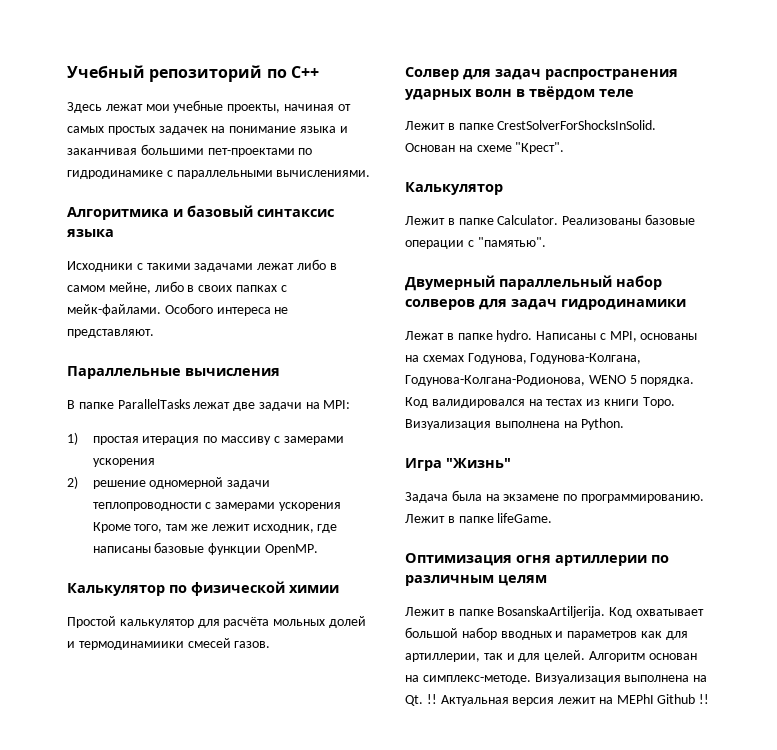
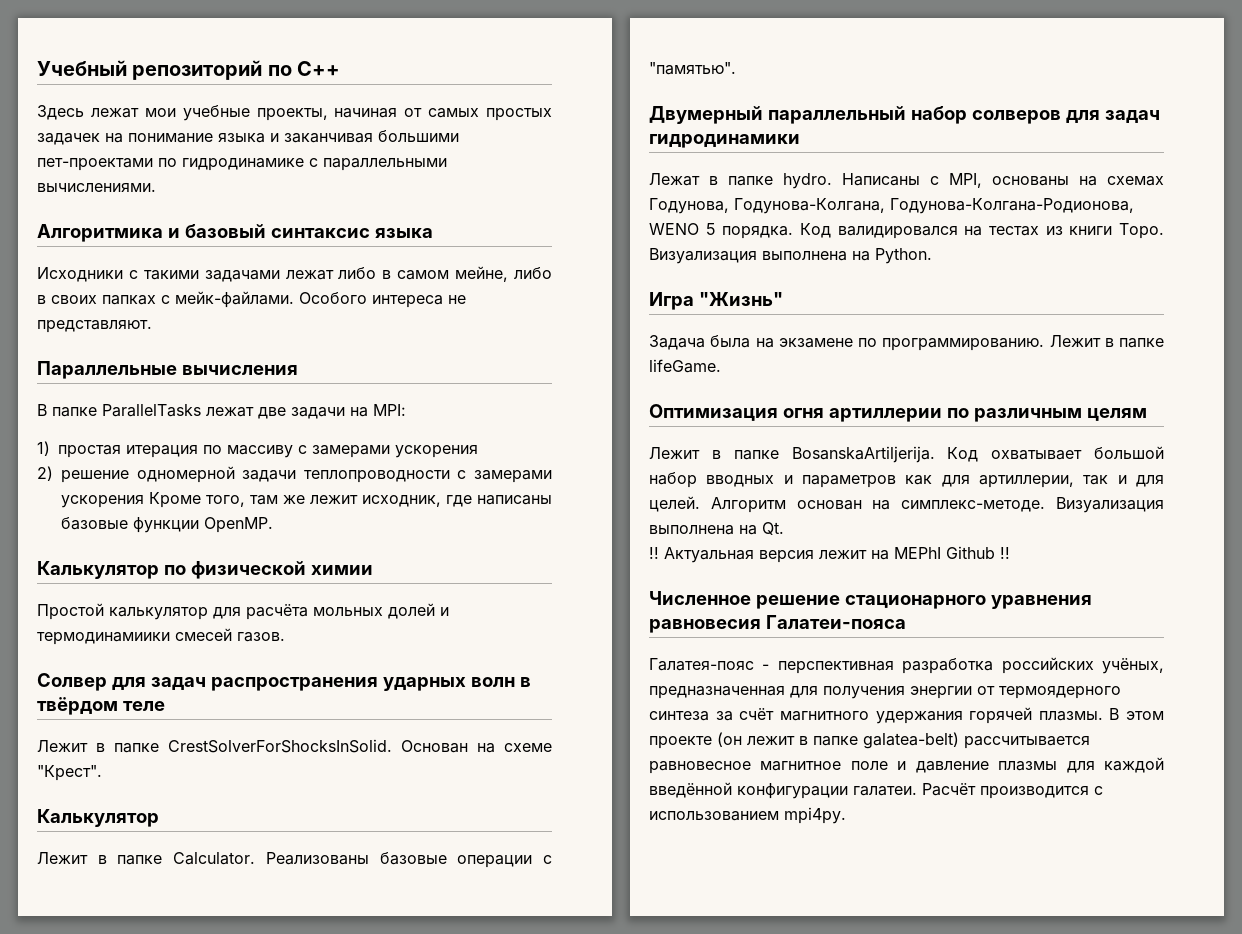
(423, 700) none -> (784, 528) //
(710, 699) none -> [649,591,1092,609] [649,615,906,633] [649,657,1164,674] [649,686,1121,699] [649,707,1164,724] [649,732,1090,749] [649,757,1164,774] [649,782,1103,799] [649,807,846,824] // Численное решение стационарного уравнения равновесия Галатеи-пояса // Галатея-пояс - перспективная разработка российских учёных, предназначенная для получения энергии от термоядерного синтеза за счёт магнитного удержания горячей плазмы. В этом проекте (он лежит в папке galatea-belt) рассчитывается равновесное магнитное поле и давление плазмы для каждой введённой конфигурации галатеи. Расчёт производится с использованием mpi4py.

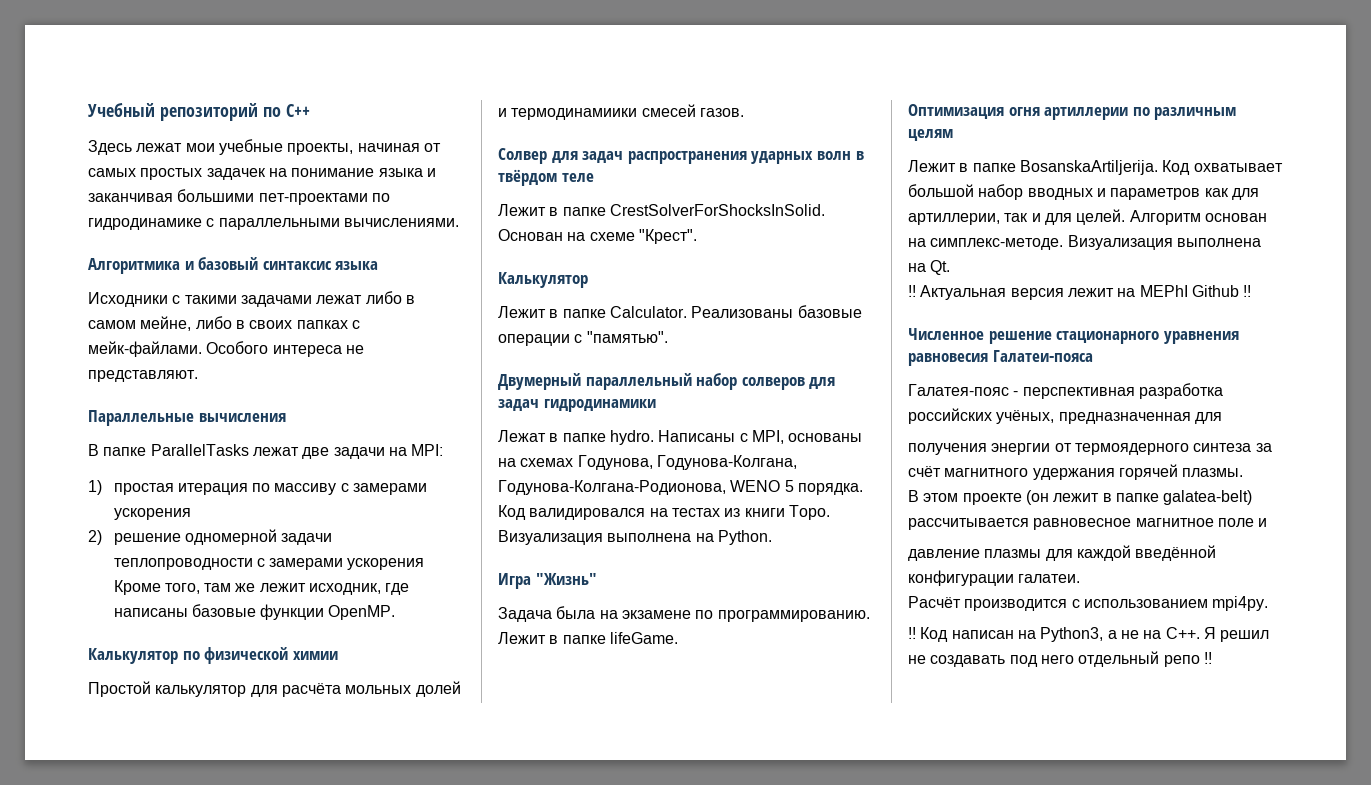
(818, 692) none -> (1222, 418) //
(1103, 716) none -> (1244, 472) //
(907, 765) none -> (1268, 522) //
(917, 791) none -> (1081, 578) //
(846, 815) none -> [908,627,1270,642] [908,651,1212,667] // !! Код написан на Python3, а не на C++. Я решил не создавать под него отдельный репо !!

